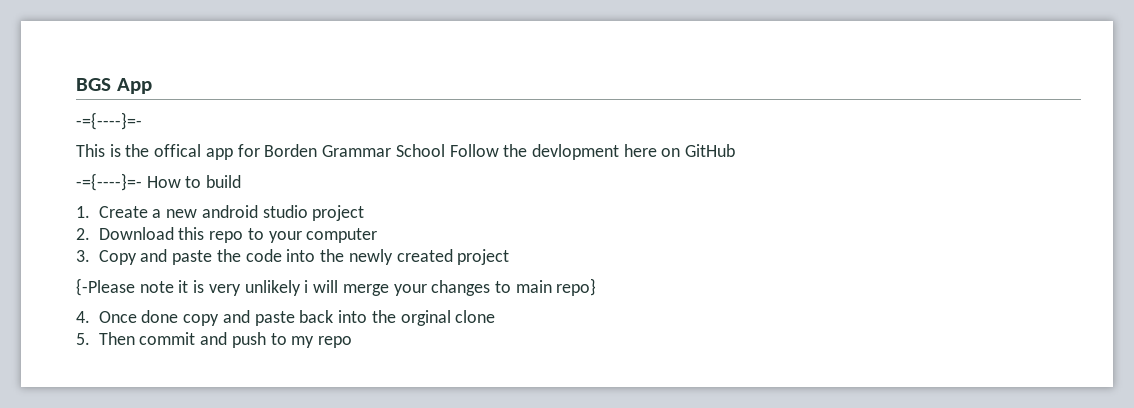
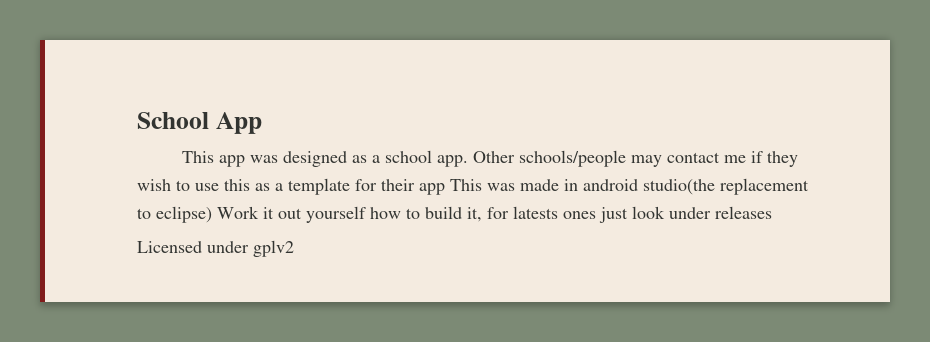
[76,78,111,91] BGS -> [137,112,209,129] School
[76,112,142,130] [76,144,736,160] [76,173,242,191] [76,205,365,221] [76,227,378,243] [76,249,510,265] [76,278,597,296] [76,310,496,326] [76,332,353,348] // -={----}=- // This is the offical app for Borden Grammar School Follow the devlopment here on GitHub // -={----}=- How to build // 1. Create a new android studio project // 2. Download this repo to your computer // 3. Copy and paste the code into the newly created project // {-Please note it is very unlikely i will merge your changes to main repo} // 4. Once done copy and paste back into the orginal clone // 5. Then commit and push to my repo -> [181,150,798,167] [137,178,809,195] [137,206,772,223] [137,240,294,257] // This app was designed as a school app. Other schools/people may contact me if they wish to use this as a template for their app This was made in android studio(the replacement to eclipse) Work it out yourself how to build it, for latests ones just look under releases // Licensed under gplv2

